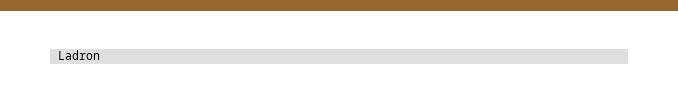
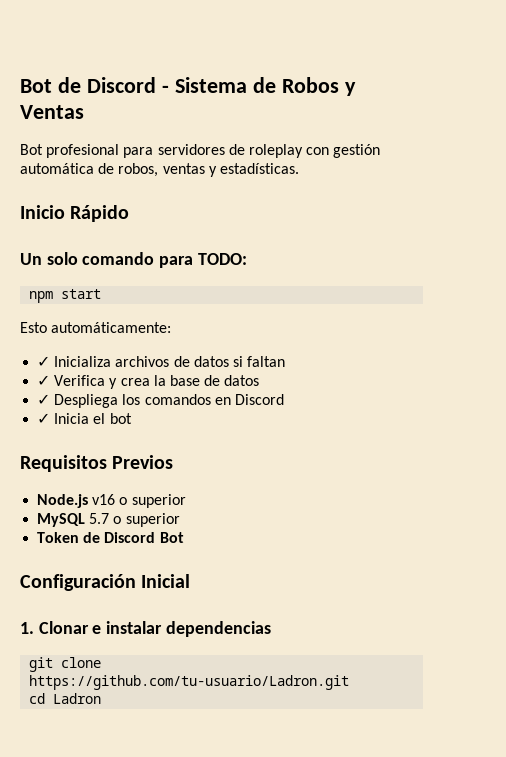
(57, 55) none -> [20,77,356,96] [20,105,84,119] [20,144,381,158] [20,163,299,177] [20,205,130,222] [20,252,247,268] [29,289,102,303] [20,322,172,333] [37,356,286,367] [37,375,260,389] [37,394,284,408] [37,413,132,424] [20,455,174,472] [37,494,186,508] [37,513,180,527] [37,532,184,543] [20,574,191,591] [20,621,271,637] [29,657,102,672] [29,675,350,690] [29,693,46,704] Bot de Discord - Sistema de Robos y Ventas // Bot profesional para servidores de roleplay con gestión automática de robos, ventas y estadísticas. // Inicio Rápido // Un solo comando para TODO: // npm start // Esto automáticamente: // ✓ Inicializa archivos de datos si faltan // ✓ Verifica y crea la base de datos // ✓ Despliega los comandos en Discord // ✓ Inicia el bot // Requisitos Previos // Node.js v16 o superior // MySQL 5.7 o superior // Token de Discord Bot // Configuración Inicial // 1. Clonar e instalar dependencias // git clone https://github.com/tu-usuario/Ladron.git // cd

